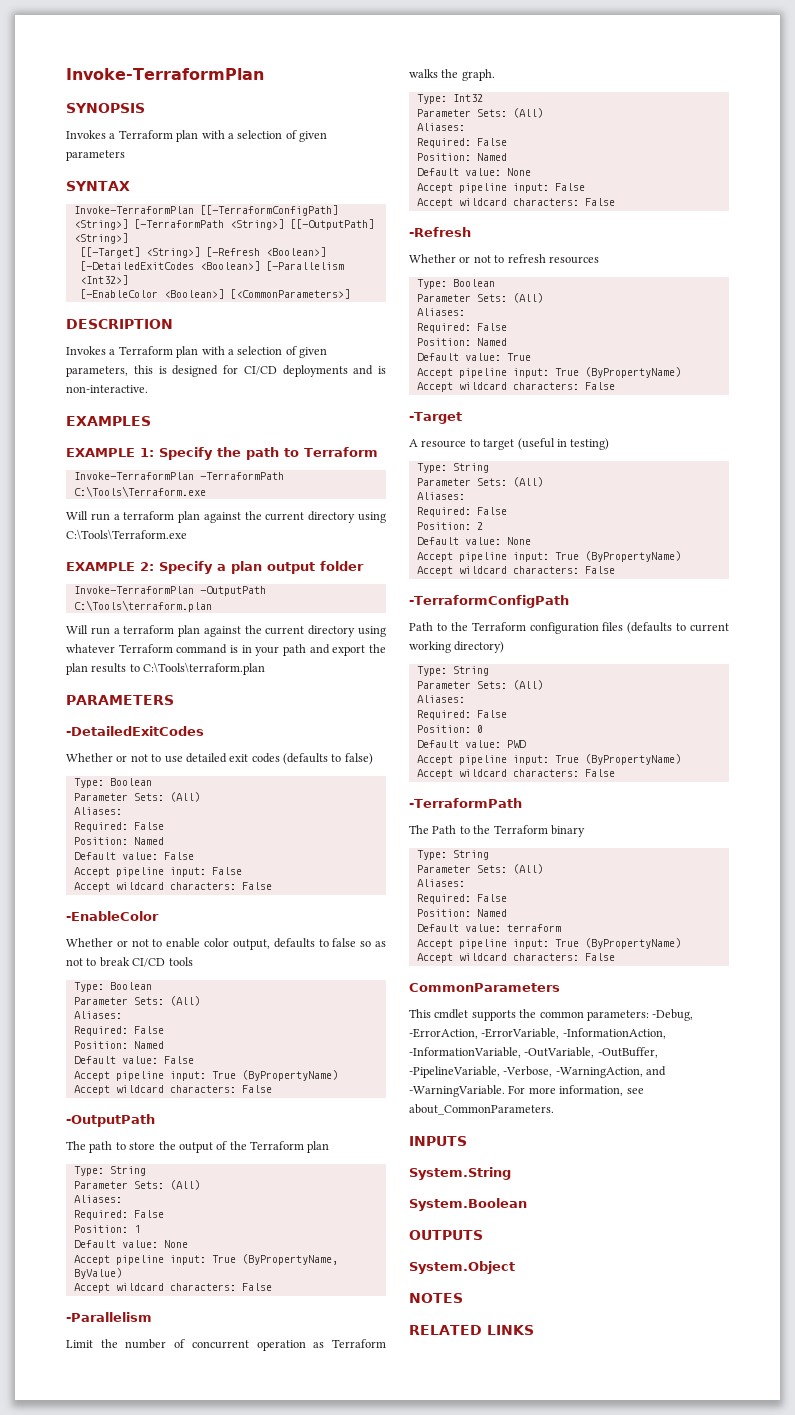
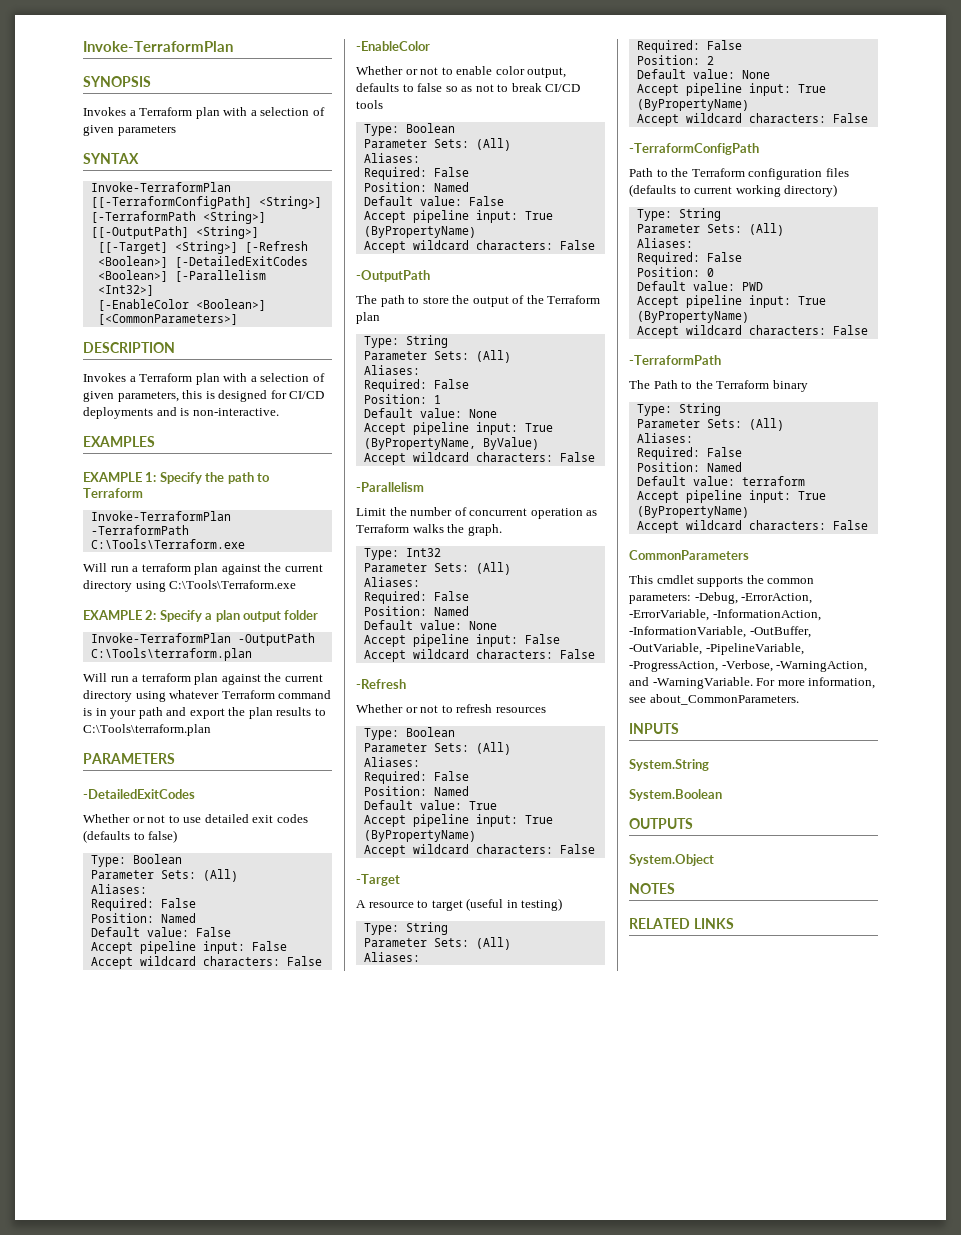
[524,1047,658,1058] [409,1066,500,1078] -OutVariable, -OutBuffer, -PipelineVariable, -> [749,626,811,638] [629,643,804,655] [629,661,718,672] -OutBuffer, -OutVariable, -PipelineVariable, -ProgressAction,

